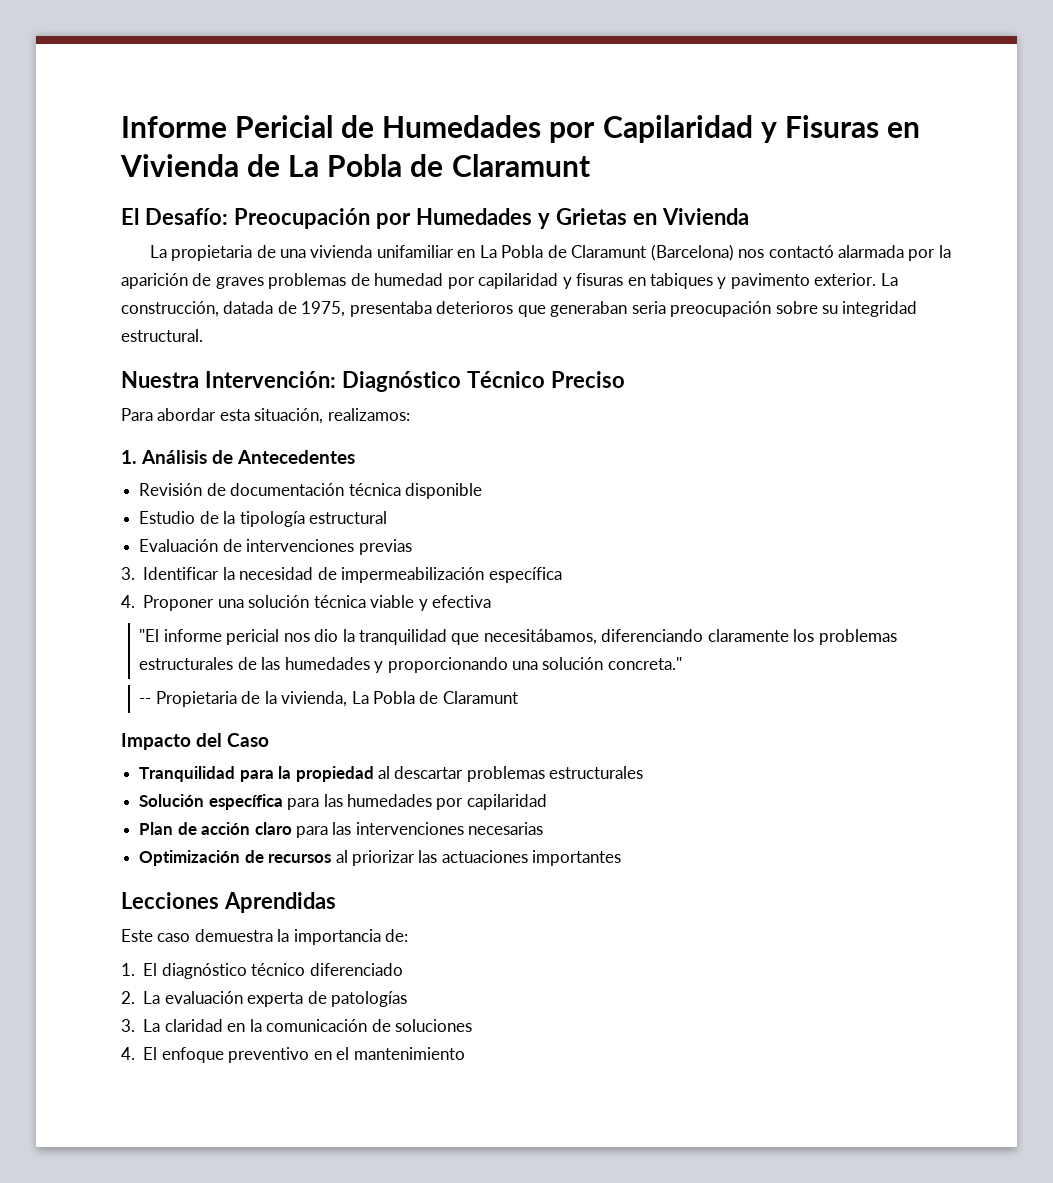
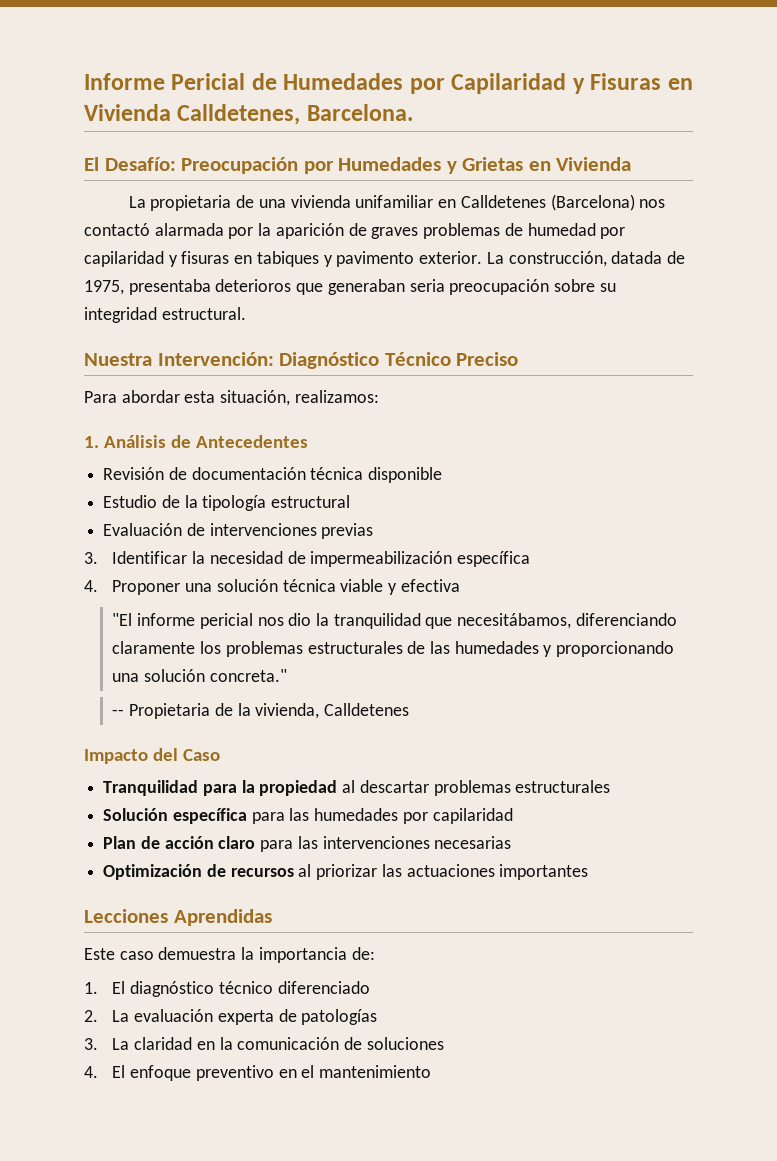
[247,154,590,177] de La Pobla de Claramunt -> [177,104,413,125] Calldetenes, Barcelona.
[479,245,647,258] La Pobla de Claramunt -> [460,195,546,208] Calldetenes
[351,691,518,704] La Pobla de Claramunt -> [324,703,410,716] Calldetenes

